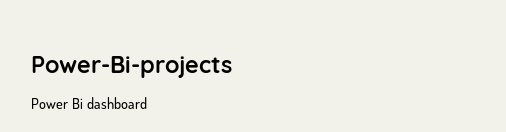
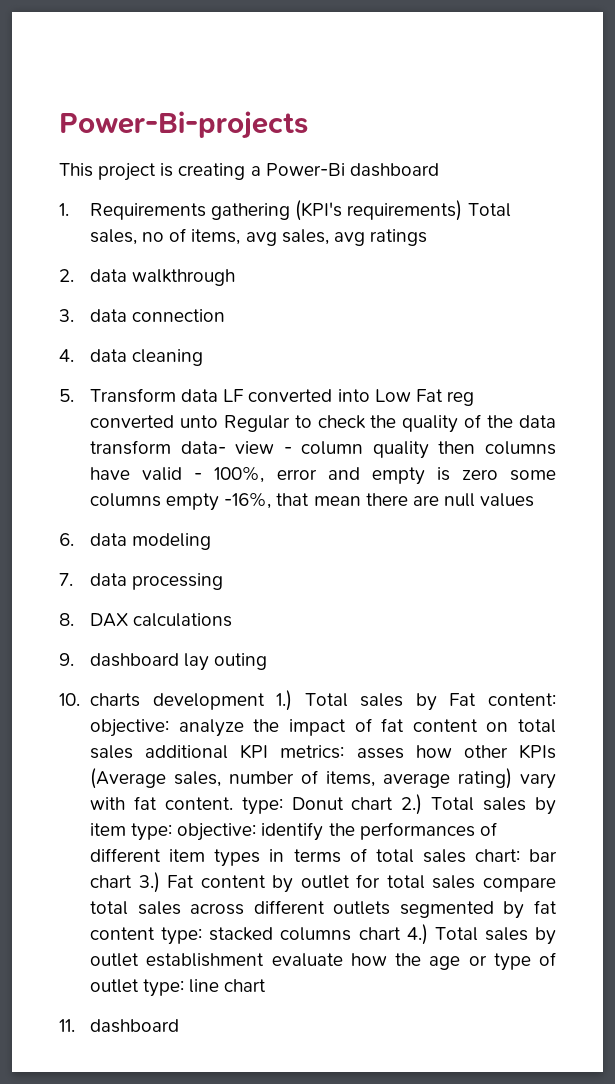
[31,98,83,109] Power Bi -> [59,163,439,181] [59,200,511,221] [90,228,428,246] [59,269,236,286] [59,309,226,322] [59,349,204,366] [59,388,475,406] [90,414,557,433] [90,440,556,459] [90,466,557,485] [90,492,535,511] [59,533,212,550] [59,573,224,590] [59,613,233,627] [59,653,268,671] [59,690,556,711] [90,718,556,737] [90,744,556,759] [90,768,556,789] [90,794,557,815] [90,822,497,841] [90,848,558,867] [90,872,556,893] [90,900,557,919] [90,924,556,945] [90,952,556,971] [90,979,267,997] [59,1019,75,1032] This project is creating a Power-Bi dashboard // 1. Requirements gathering (KPI's requirements) Total sales, no of items, avg sales, avg ratings // 2. data walkthrough // 3. data connection // 4. data cleaning // 5. Transform data LF converted into Low Fat reg converted unto Regular to check the quality of the data transform data- view - column quality then columns have valid - 100%, error and empty is zero some columns empty -16%, that mean there are null values // 6. data modeling // 7. data processing // 8. DAX calculations // 9. dashboard lay outing // 10. charts development 1.) Total sales by Fat content: objective: analyze the impact of fat content on total sales additional KPI metrics: asses how other KPIs (Average sales, number of items, average rating) vary with fat content. type: Donut chart 2.) Total sales by item type: objective: identify the performances of different item types in terms of total sales chart: bar chart 3.) Fat content by outlet for total sales compare total sales across different outlets segmented by fat content type: stacked columns chart 4.) Total sales by outlet establishment evaluate how the age or type of outlet type: line chart // 11.

